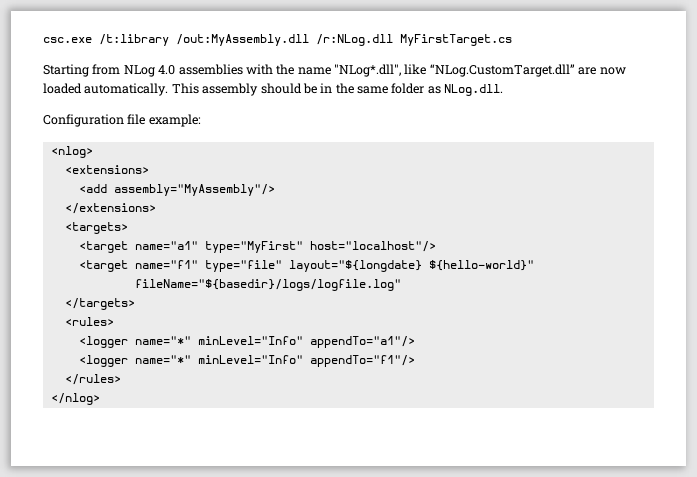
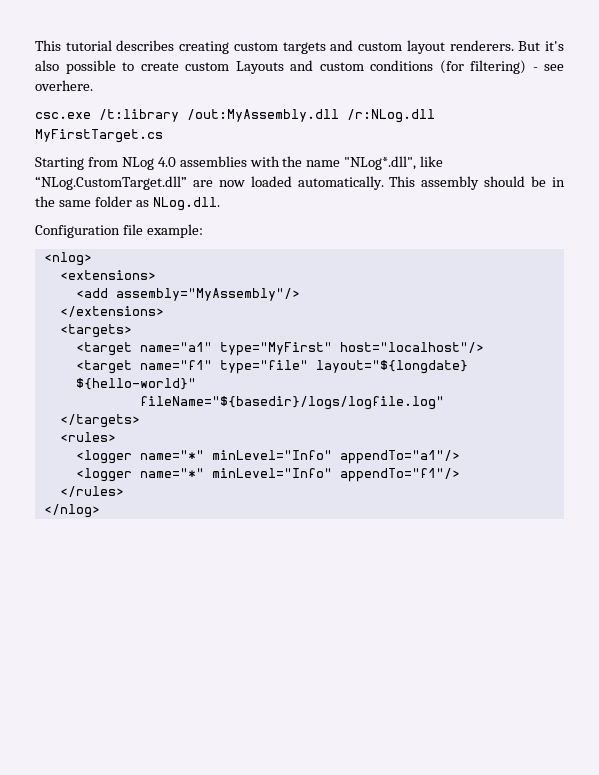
(43, 40) none -> [35,40,565,54] [35,60,564,74] [35,80,93,91] This tutorial describes creating custom targets and custom layout renderers. But it's also possible to create custom Layouts and custom conditions (for filtering) - see overhere. //

